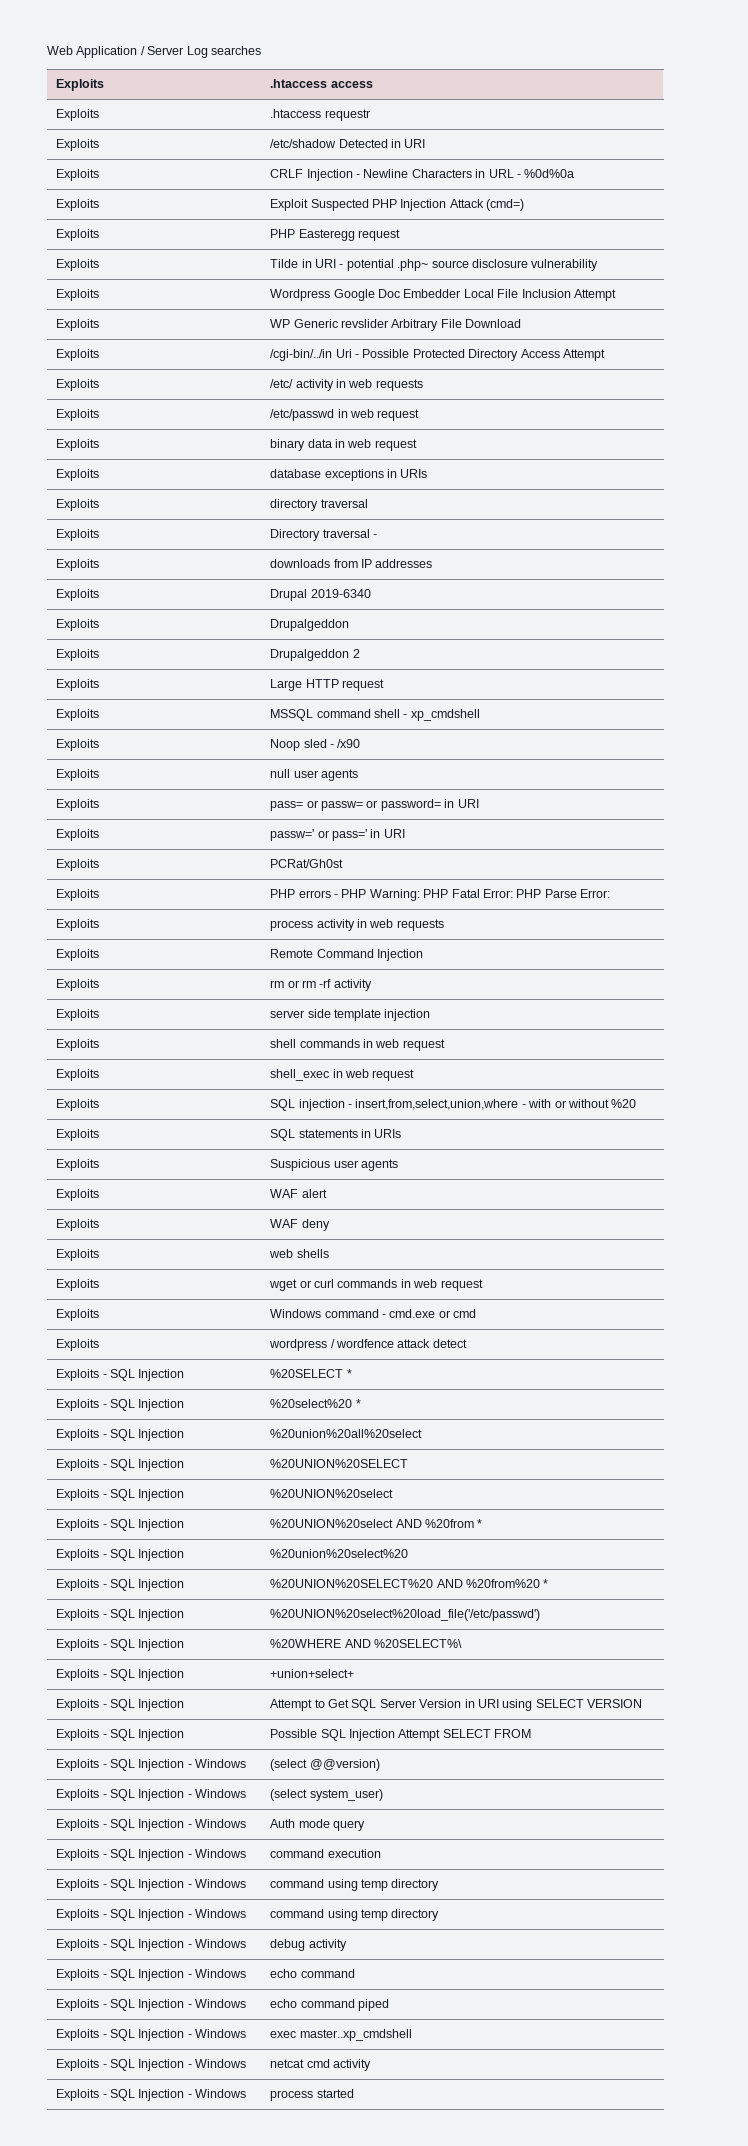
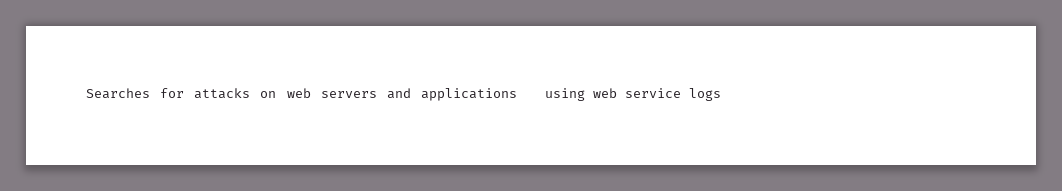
[47,46,261,58] [56,79,105,91] [270,79,373,88] [56,109,100,121] [270,109,370,121] [56,139,100,151] [270,139,426,148] [56,169,100,181] [270,169,575,181] [56,199,100,211] [270,199,525,211] [56,229,100,241] [270,229,401,241] [56,259,100,271] [270,259,599,271] [56,289,100,301] [270,289,616,301] [56,319,100,331] [270,319,522,331] [56,349,100,361] [270,349,605,361] [56,379,100,391] [270,379,423,391] [56,409,100,421] [270,409,420,421] [56,439,100,451] [270,439,417,451] [56,469,100,481] [270,469,428,481] [56,499,100,511] [270,499,368,511] [56,529,100,541] [270,529,378,541] [56,559,100,571] [270,559,433,568] [56,589,100,601] [270,589,371,601] [56,619,100,631] [270,619,350,631] [56,649,100,661] [270,649,360,661] [56,679,100,691] [270,679,385,691] [56,709,100,721] [270,709,480,721] [56,739,100,751] [270,739,361,751] [56,769,100,781] [270,769,359,781] [56,799,100,811] [270,799,479,811] [56,829,100,841] [270,829,405,841] [56,859,100,871] [270,859,344,868] [56,889,100,901] [270,889,611,901] [56,919,100,931] [270,919,444,931] [56,949,100,961] [270,949,424,961] [56,979,100,991] [270,979,372,991] [56,1009,100,1021] [270,1009,431,1021] [56,1039,100,1051] [270,1039,445,1051] [56,1069,100,1081] [270,1069,415,1081] [56,1099,100,1111] [270,1099,637,1111] [56,1129,100,1141] [270,1129,402,1141] [56,1159,100,1171] [270,1159,399,1171] [56,1189,100,1201] [270,1189,327,1198] [56,1219,100,1231] [270,1219,330,1231] [56,1249,100,1261] [269,1249,329,1258] [56,1279,100,1291] [269,1279,483,1291] [56,1309,100,1321] [270,1309,477,1318] [56,1339,100,1351] [269,1339,467,1351] [56,1369,185,1381] [270,1369,352,1378] [56,1399,185,1411] [270,1399,361,1408] [56,1429,185,1441] [270,1429,423,1438] [56,1459,185,1471] [270,1459,409,1468] [56,1489,185,1501] [270,1489,394,1498] [56,1519,185,1531] [270,1519,483,1528] [56,1549,185,1561] [270,1549,409,1558] [56,1579,185,1591] [270,1579,549,1588] [56,1609,185,1621] [270,1609,541,1621] [56,1639,185,1651] [270,1639,463,1648] [56,1669,185,1681] [270,1669,355,1678] [56,1699,185,1711] [270,1699,643,1711] [56,1729,185,1741] [270,1729,532,1741] [56,1759,247,1771] [270,1759,380,1771] [56,1789,247,1801] [270,1789,383,1801] [56,1819,247,1831] [270,1819,366,1831] [56,1849,247,1861] [270,1849,381,1858] [56,1879,247,1891] [270,1879,440,1891] [56,1909,247,1921] [270,1909,440,1921] [56,1939,247,1951] [270,1939,347,1951] [56,1969,247,1981] [270,1969,355,1978] [56,1999,247,2011] [270,1999,390,2011] [56,2029,247,2041] [270,2029,412,2041] [56,2059,247,2071] [270,2059,372,2071] [56,2089,247,2101] [270,2089,354,2101] Web Application / Server Log searches // Exploits | .htaccess access // Exploits | .htaccess requestr // Exploits | /etc/shadow Detected in URI // Exploits | CRLF Injection - Newline Characters in URL - %0d%0a // Exploits | Exploit Suspected PHP Injection Attack (cmd=) // Exploits | PHP Easteregg request // Exploits | Tilde in URI - potential .php~ source disclosure vulnerability // Exploits | Wordpress Google Doc Embedder Local File Inclusion Attempt // Exploits | WP Generic revslider Arbitrary File Download // Exploits | /cgi-bin/../in Uri - Possible Protected Directory Access Attempt // Exploits | /etc/ activity in web requests // Exploits | /etc/passwd in web request // Exploits | binary data in web request // Exploits | database exceptions in URIs // Exploits | directory traversal // Exploits | Directory traversal - // Exploits | downloads from IP addresses // Exploits | Drupal 2019-6340 // Exploits | Drupalgeddon // Exploits | Drupalgeddon 2 // Exploits | Large HTTP request // Exploits | MSSQL command shell - xp_cmdshell // Exploits | Noop sled - /x90 // Exploits | null user agents // Exploits | pass= or passw= or password= in URI // Exploits | passw=' or pass=' in URI // Exploits | PCRat/Gh0st // Exploits | PHP errors - PHP Warning: PHP Fatal Error: PHP Parse Error: // Exploits | process activity in web requests // Exploits | Remote Command Injection // Exploits | rm or rm -rf activity // Exploits | server side template injection // Exploits | shell commands in web request // Exploits | shell_exec in web request // Exploits | SQL injection - insert,from,select,union,where - with or without %20 // Exploits | SQL statements in URIs // Exploits | Suspicious user agents // Exploits | WAF alert // Exploits | WAF deny // Exploits | web shells // Exploits | wget or curl commands in web request // Exploits | Windows command - cmd.exe or cmd // Exploits | wordpress / wordfence attack detect // Exploits - SQL Injection | %20SELECT * // Exploits - SQL Injection | %20select%20 * // Exploits - SQL Injection | %20union%20all%20select // Exploits - SQL Injection | %20UNION%20SELECT // Exploits - SQL Injection | %20UNION%20select // Exploits - SQL Injection | %20UNION%20select AND %20from * // Exploits - SQL Injection | %20union%20select%20 // Exploits - SQL Injection | %20UNION%20SELECT%20 AND %20from%20 * // Exploits - SQL Injection | %20UNION%20select%20load_file('/etc/passwd') // Exploits - SQL Injection | %20WHERE AND %20SELECT%\ // Exploits - SQL Injection | +union+select+ // Exploits - SQL Injection | Attempt to Get SQL Server Version in URI using SELECT VERSION // Exploits - SQL Injection | Possible SQL Injection Attempt SELECT FROM // Exploits - SQL Injection - Windows | (select @@version) // Exploits - SQL Injection - Windows | (select system_user) // Exploits - SQL Injection - Windows | Auth mode query // Exploits - SQL Injection - Windows | command execution // Exploits - SQL Injection - Windows | command using temp directory // Exploits - SQL Injection - Windows | command using temp directory // Exploits - SQL Injection - Windows | debug activity // Exploits - SQL Injection - Windows | echo command // Exploits - SQL Injection - Windows | echo command piped // Exploits - SQL Injection - Windows | exec master..xp_cmdshell // Exploits - SQL Injection - Windows | netcat cmd activity // Exploits - SQL Injection - Windows | process started -> [86,88,721,101] Searches for attacks on web servers and applications using web service logs

